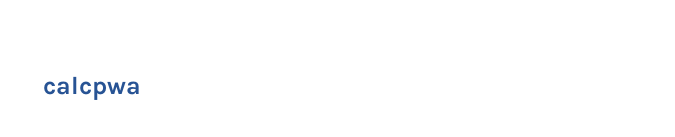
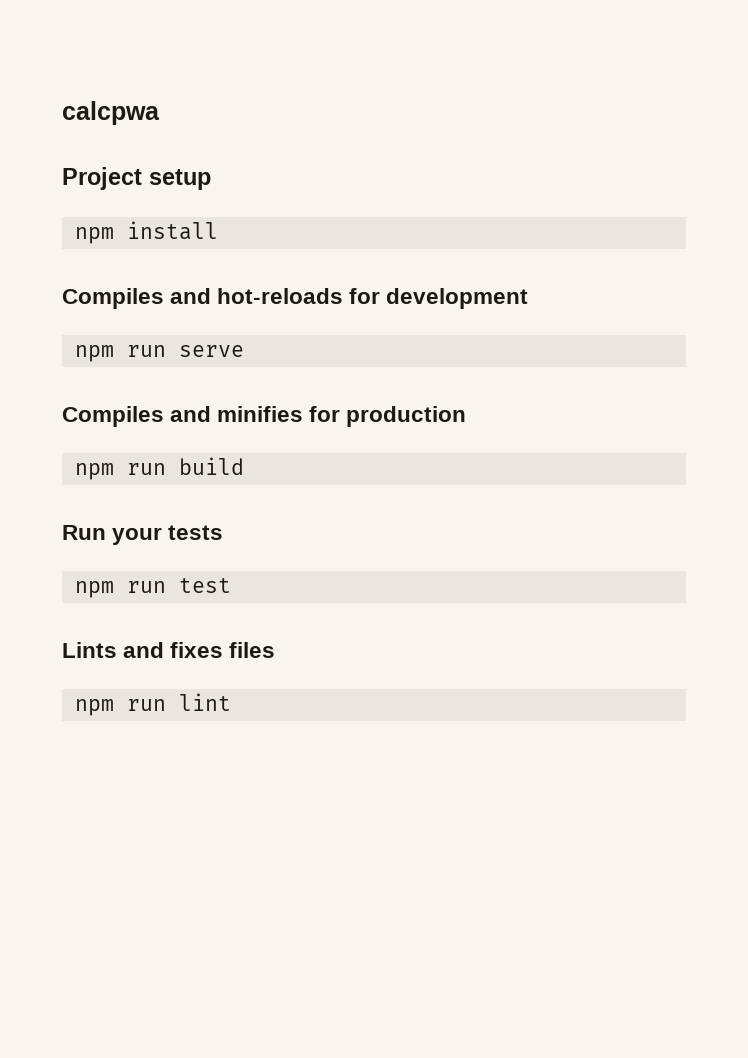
(141, 88) none -> [62,167,211,190] [74,221,218,244] [62,288,529,309] [74,345,244,362] [62,406,467,427] [74,457,244,480] [62,525,224,545] [74,578,231,598] [62,642,276,658] [74,693,231,716] // Project setup // npm install // Compiles and hot-reloads for development // npm run serve // Compiles and minifies for production // npm run build // Run your tests // npm run test // Lints and fixes files // npm run lint

